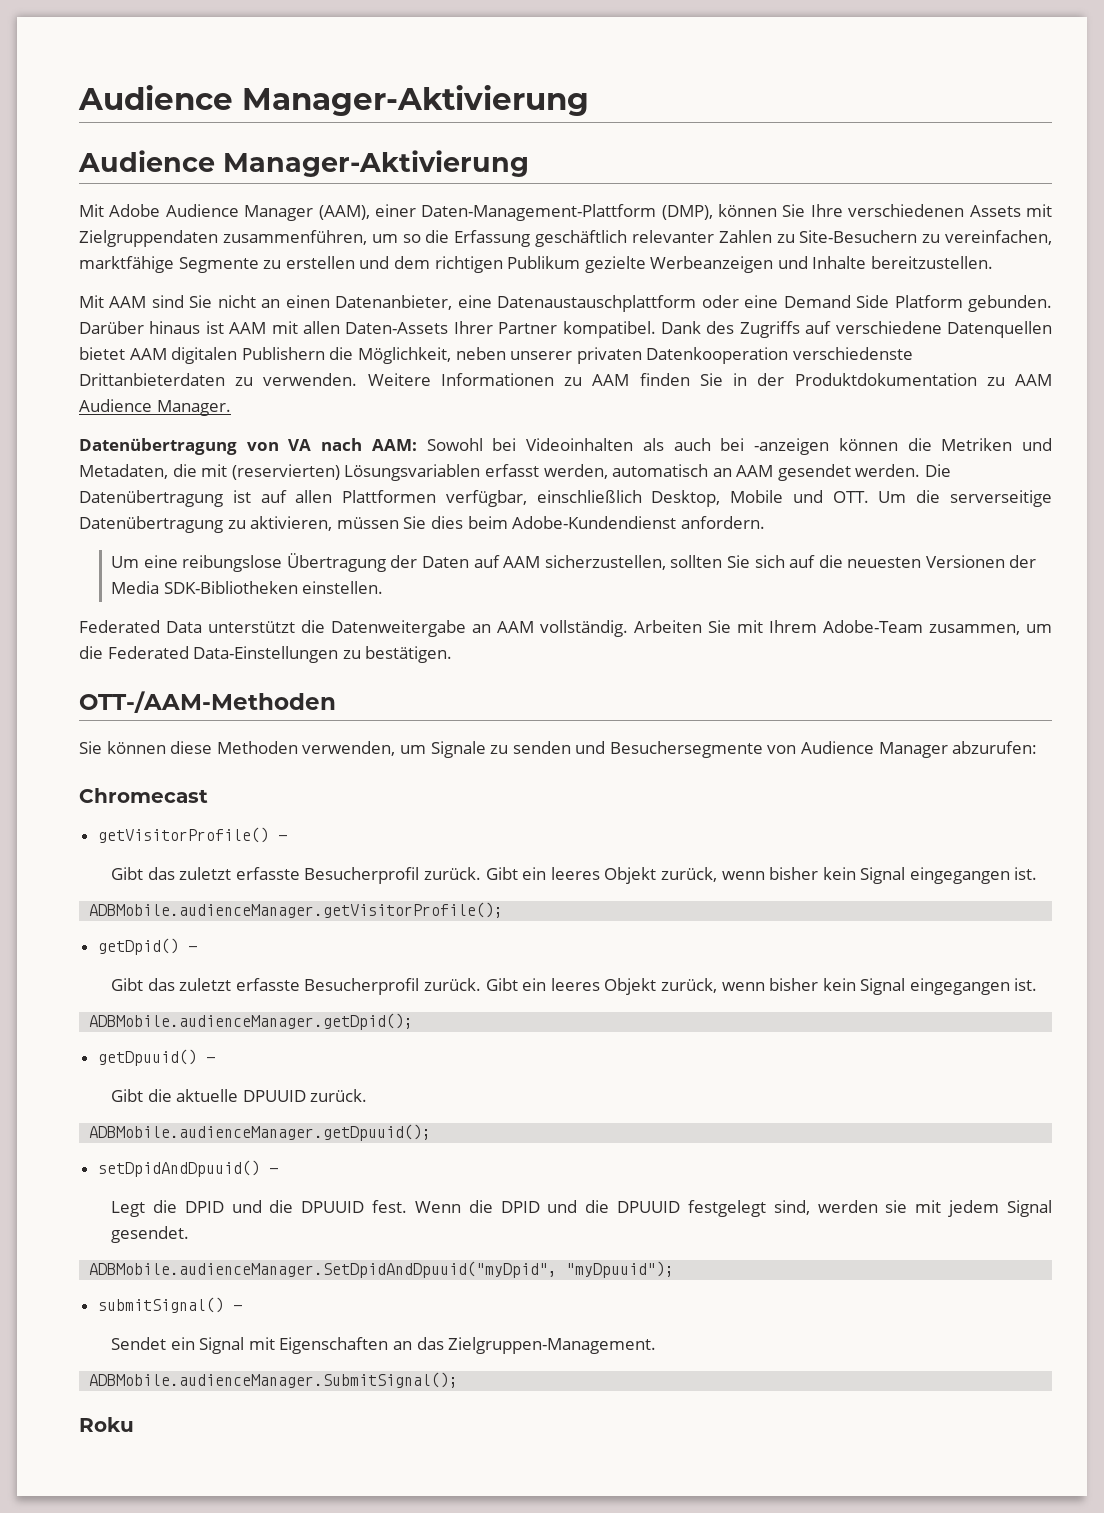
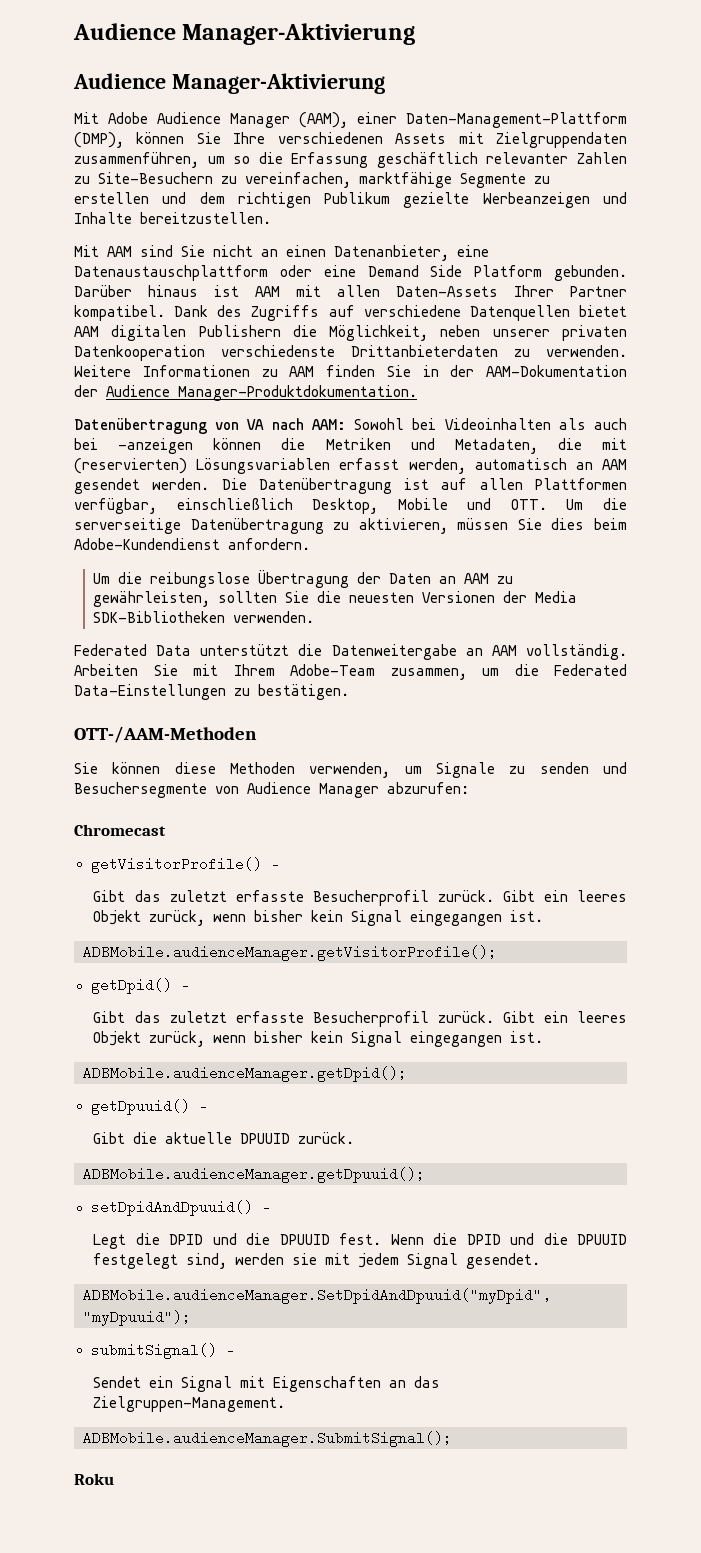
[794,373,1052,386] [79,399,231,416] Produktdokumentation zu AAM Audience Manager. -> [486,365,627,377] [74,385,417,401] AAM-Dokumentation der Audience Manager-Produktdokumentation.
[143,555,178,568] eine -> [118,572,143,584] die
[473,555,816,570] auf AAM sicherzustellen, sollten Sie sich auf -> [439,573,514,584] [93,591,310,607] an AAM zu gewährleisten, sollten Sie
[302,581,384,594] einstellen. -> [233,611,315,623] verwenden.

